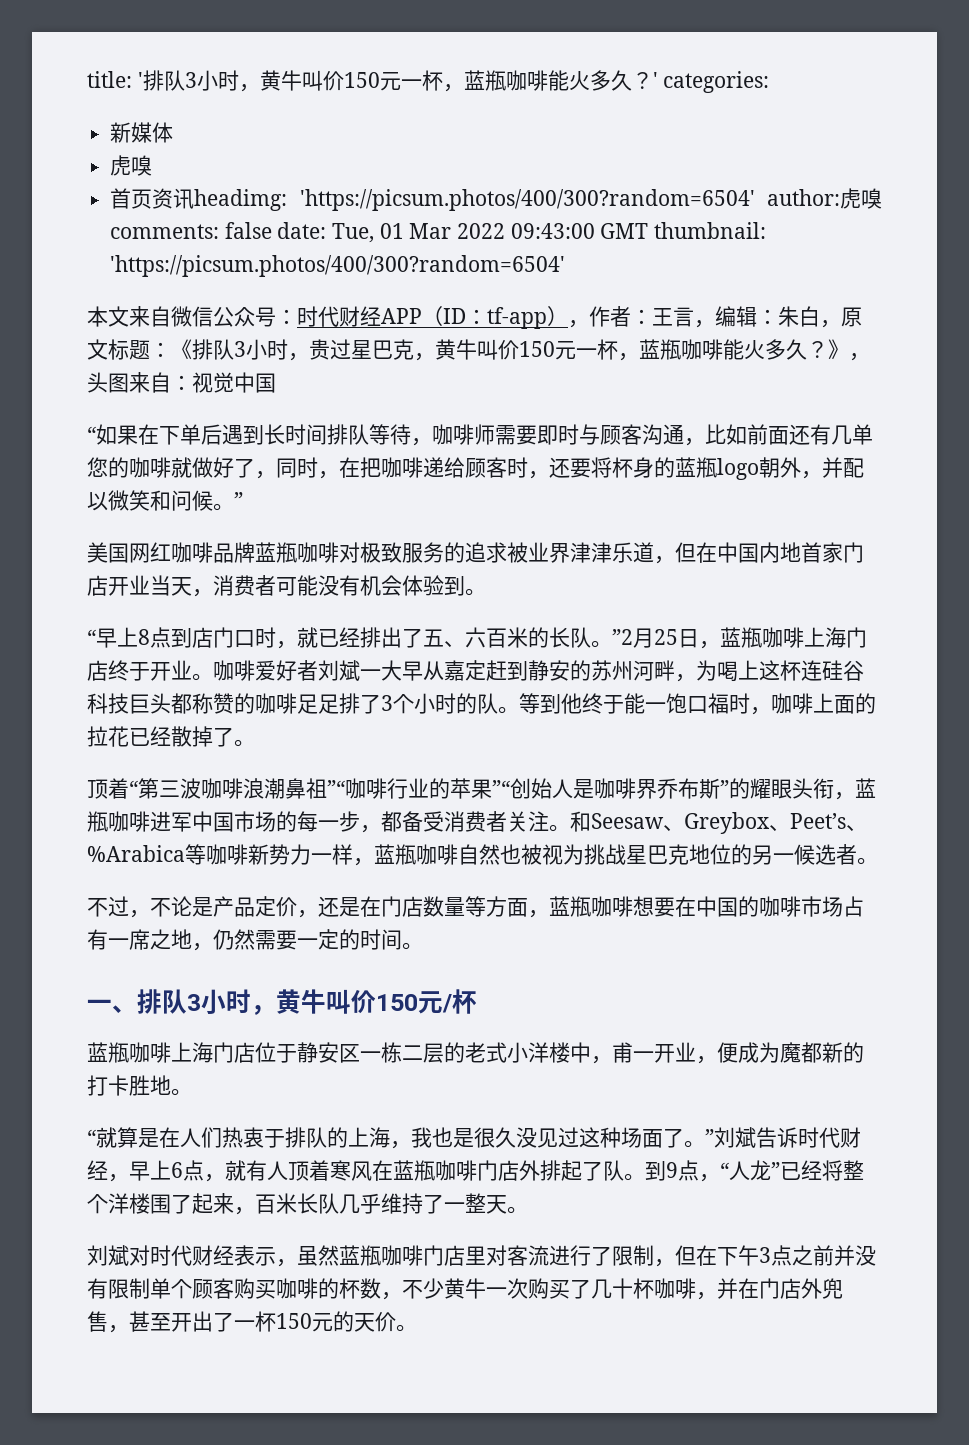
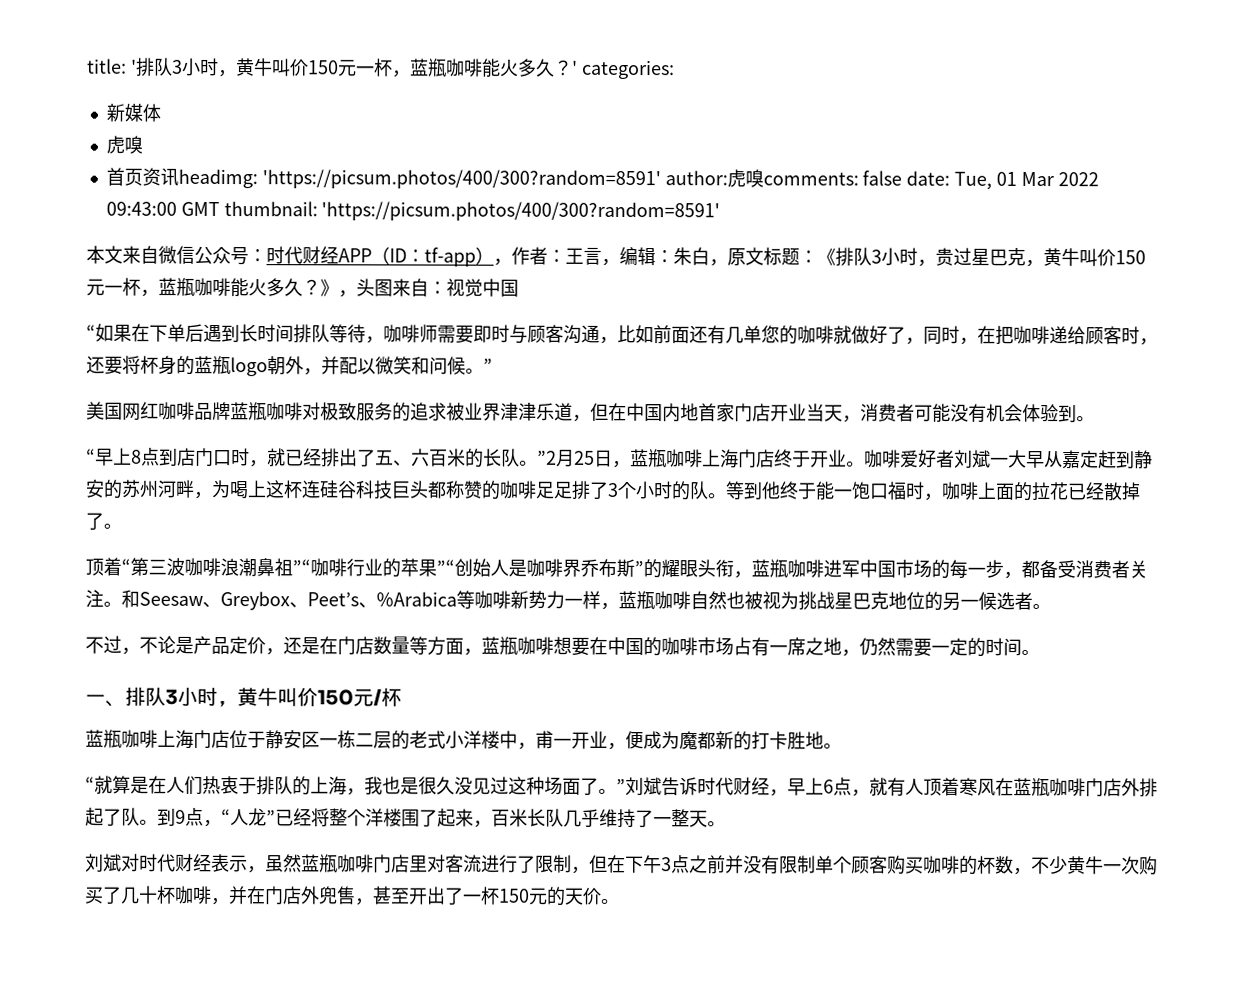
[299,189,755,211] 'https://picsum.photos/400/300?random=6504' -> [261,169,661,190] 'https://picsum.photos/400/300?random=8591'
[110,255,566,277] 'https://picsum.photos/400/300?random=6504' -> [321,201,721,222] 'https://picsum.photos/400/300?random=8591'

